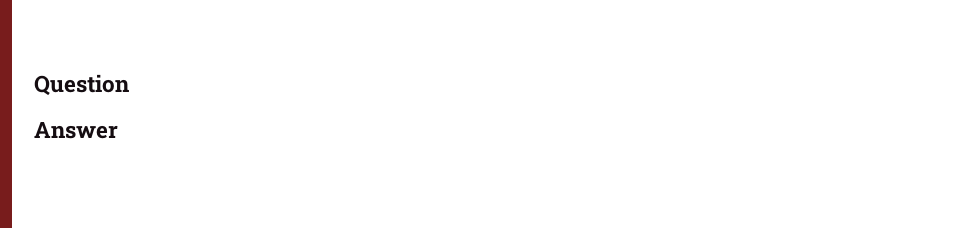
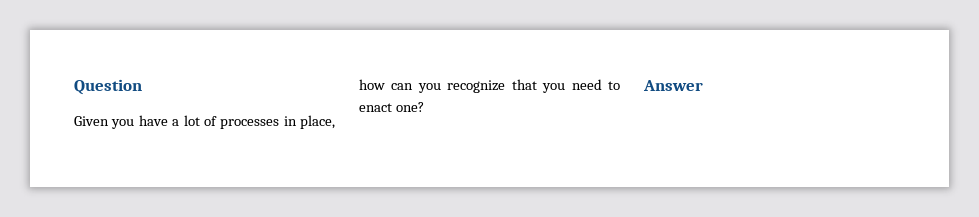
(129, 85) none -> [74,115,335,129] [359,79,620,93] [359,102,424,112] // Given you have a lot of processes in place, how can you recognize that you need to enact one?

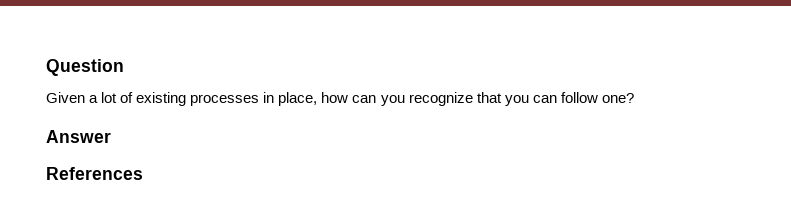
[111,115,168,129] you have -> (85, 97) none
(217, 121) none -> [136,92,187,106] existing
[571,79,620,90] [359,103,392,112] need to enact -> [532,92,598,103] can follow
(703, 85) none -> [46,167,143,180] // References

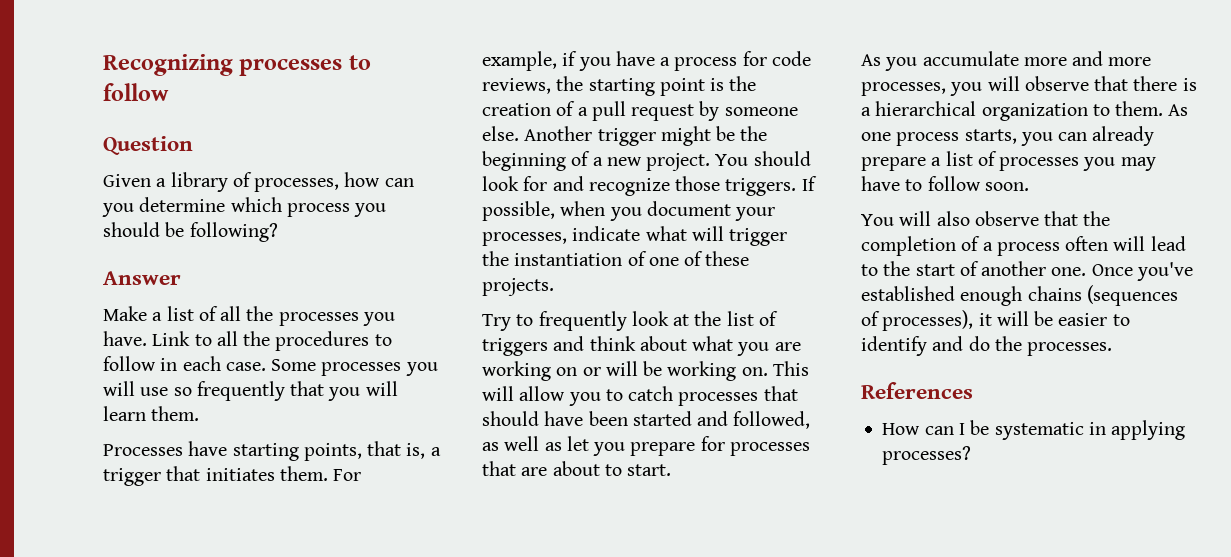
(46, 67) none -> [103,54,371,76] [103,83,169,101] Recognizing processes to follow //
[101,92,634,106] [46,130,111,143] [46,167,143,180] lot of existing processes in place, how can you recognize that you can follow one? // Answer // References -> [170,172,414,192] [102,197,387,217] [103,222,278,242] [103,271,181,285] [103,306,395,326] [103,331,392,351] [103,356,438,376] [103,381,398,401] [103,406,200,421] [103,441,441,461] [103,466,362,486] [482,51,811,71] [482,76,757,96] [482,101,798,121] [482,126,768,146] [482,151,811,171] [482,176,817,196] [482,201,776,221] [482,226,788,246] [482,251,750,266] [482,278,554,296] [482,311,778,331] [482,336,801,356] [482,361,809,381] [482,386,798,406] [482,411,811,429] [482,436,810,456] [482,461,672,476] [861,51,1152,71] [861,76,1197,96] [861,101,1189,121] [861,126,1155,146] [861,151,1156,171] [861,176,1029,191] [861,211,1111,226] [861,236,1186,256] [861,261,1193,281] [861,285,1178,306] [861,310,1130,331] [861,336,1113,356] [861,382,973,399] [882,420,1186,440] [882,446,972,465] library of processes, how can you determine which process you should be following? // Answer // Make a list of all the processes you have. Link to all the procedures to follow in each case. Some processes you will use so frequently that you will learn them. // Processes have starting points, that is, a trigger that initiates them. For example, if you have a process for code reviews, the starting point is the creation of a pull request by someone else. Another trigger might be the beginning of a new project. You should look for and recognize those triggers. If possible, when you document your processes, indicate what will trigger the instantiation of one of these projects. // Try to frequently look at the list of triggers and think about what you are working on or will be working on. This will allow you to catch processes that should have been started and followed, as well as let you prepare for processes that are about to start. // As you accumulate more and more processes, you will observe that there is a hierarchical organization to them. As one process starts, you can already prepare a list of processes you may have to follow soon. // You will also observe that the completion of a process often will lead to the start of another one. Once you've established enough chains (sequences of processes), it will be easier to identify and do the processes. // References // How can I be systematic in applying processes?

